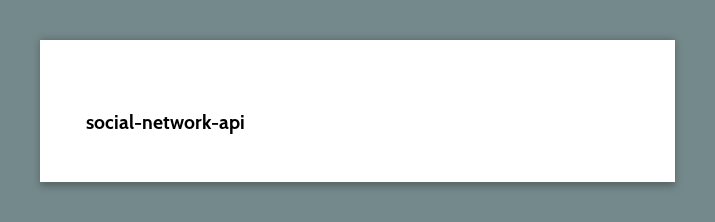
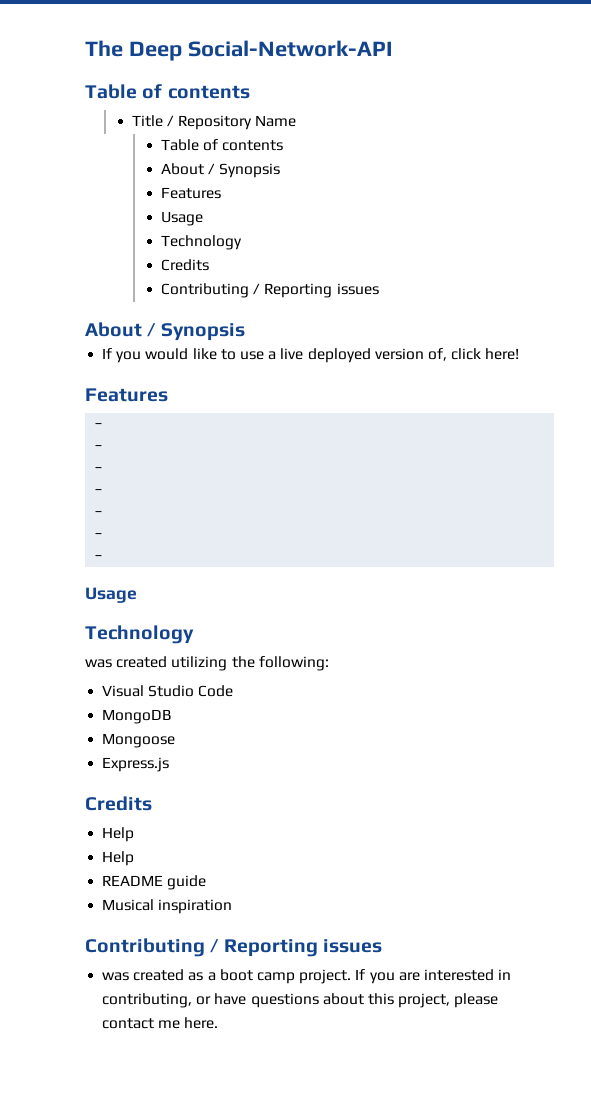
[86,114,245,134] social-network-api -> [85,40,393,61] [85,84,250,99] [131,115,297,130] [161,139,284,151] [161,163,281,178] [161,187,222,199] [161,211,204,226] [161,235,243,250] [161,259,210,271] [161,283,379,298] [85,322,245,341] [102,348,520,363] [85,388,168,402] [94,423,104,428] [94,445,104,450] [94,467,104,472] [94,489,104,494] [94,511,104,516] [94,533,104,538] [94,555,104,560] [85,587,137,603] [85,625,194,644] [85,656,329,671] [102,685,234,697] [102,709,173,724] [102,733,176,748] [102,757,170,772] [85,796,152,811] [102,827,135,842] [102,851,135,866] [102,875,207,890] [102,899,233,914] [85,938,382,957] [102,969,512,984] [102,993,499,1008] [102,1017,219,1029] The Deep Social-Network-API // Table of contents // Title / Repository Name // Table of contents // About / Synopsis // Features // Usage // Technology // Credits // Contributing / Reporting issues // About / Synopsis // If you would like to use a live deployed version of, click here! // Features // - // - // - // - // - // - // - // Usage // Technology // was created utilizing the following: // Visual Studio Code // MongoDB // Mongoose // Express.js // Credits // Help // Help // README guide // Musical inspiration // Contributing / Reporting issues // was created as a boot camp project. If you are interested in contributing, or have questions about this project, please contact me here.

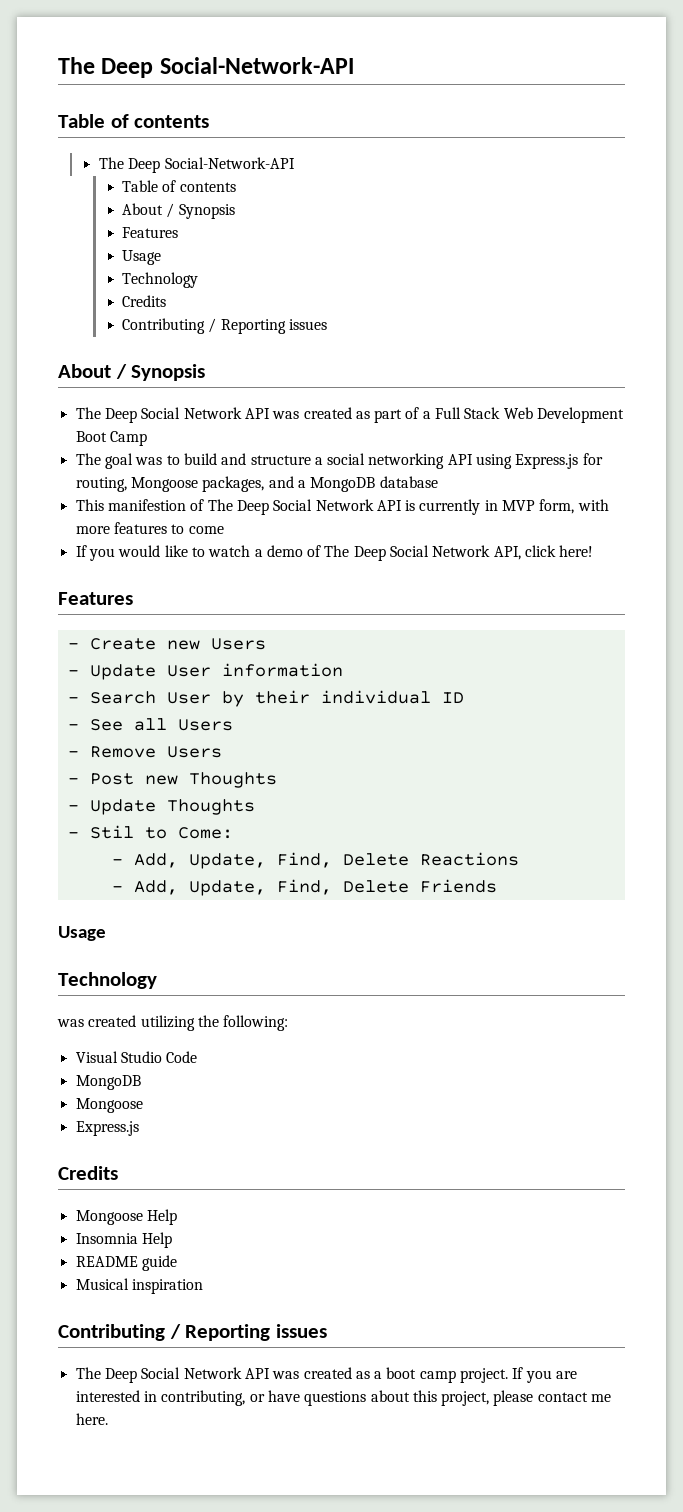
[85,40,393,61] [85,84,250,99] [131,115,297,130] The Deep Social-Network-API // Table of contents // Title / Repository Name -> [58,57,354,78] [58,114,210,128] [98,157,295,173] The Deep Social-Network-API // Table of contents // The Deep Social-Network-API
(245, 332) none -> [75,407,625,423] [75,431,147,446] [75,453,603,469] [75,476,438,492] [75,499,609,515] [75,522,224,534] // The Deep Social Network API was created as part of a Full Stack Web Development Boot Camp // The goal was to build and structure a social networking API using Express.js for routing, Mongoose packages, and a MongoDB database // This manifestion of The Deep Social Network API is currently in MVP form, with more features to come
[239,348,520,363] [85,388,168,402] [94,423,104,428] [94,445,104,450] [94,467,104,472] [94,489,104,494] [94,511,104,516] [94,533,104,538] [94,555,104,560] use a live deployed version of, click here! // Features // - // - // - // - // - // - // - -> [208,545,594,561] [58,592,133,605] [67,638,266,650] [67,663,343,680] [67,690,464,707] [67,718,233,731] [67,746,222,758] [67,772,277,788] [67,799,255,815] [67,825,233,839] [111,852,519,869] [111,879,497,896] watch a demo of The Deep Social Network API, click here! // Features // - Create new Users // - Update User information // - Search User by their individual ID // - See all Users // - Remove Users // - Post new Thoughts // - Update Thoughts // - Stil to Come: // - Add, Update, Find, Delete Reactions // - Add, Update, Find, Delete Friends
[102,827,135,842] Help // -> [75,1209,177,1225] [75,1233,138,1244] Mongoose Help // Insomnia
(382, 946) none -> [75,1367,270,1383] The Deep Social Network API

